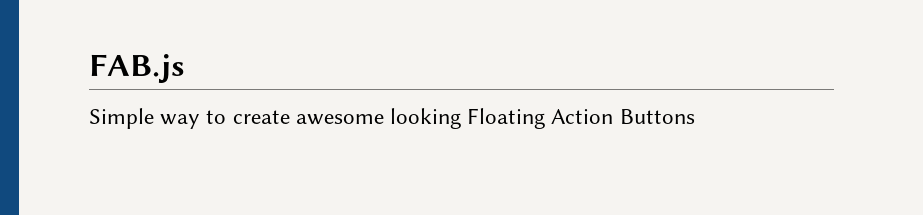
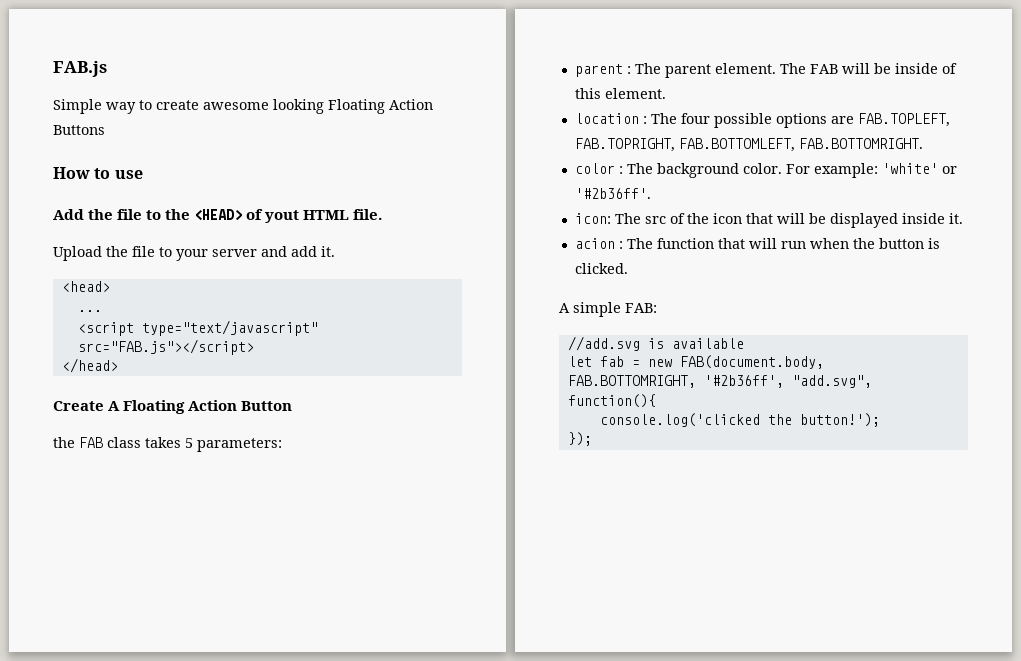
(695, 116) none -> [53,167,143,179] [53,209,383,223] [53,246,335,261] [61,281,110,292] [77,310,102,312] [77,320,318,336] [77,339,254,355] [61,358,118,373] [53,400,293,414] [53,437,282,452] [574,63,957,78] [574,88,666,99] [574,113,950,128] [574,138,923,152] [574,163,957,178] [574,188,651,199] [574,213,963,228] [574,238,940,249] [574,263,628,274] [559,302,657,317] [567,336,744,351] [567,355,824,369] [567,375,872,388] [567,394,656,408] [599,413,880,427] [567,432,592,446] // How to use // Add the file to the <HEAD> of yout HTML file. // Upload the file to your server and add it. // <head> // ... // <script type="text/javascript" src="FAB.js"></script> // </head> // Create A Floating Action Button // the FAB class takes 5 parameters: // parent : The parent element. The FAB will be inside of this element. // location : The four possible options are FAB.TOPLEFT, FAB.TOPRIGHT, FAB.BOTTOMLEFT, FAB.BOTTOMRIGHT. // color : The background color. For example: 'white' or '#2b36ff'. // icon: The src of the icon that will be displayed inside it. // acion : The function that will run when the button is clicked. // A simple FAB: // //add.svg is available // let fab = new FAB(document.body, FAB.BOTTOMRIGHT, '#2b36ff', "add.svg", function(){ // console.log('clicked the button!'); // });

